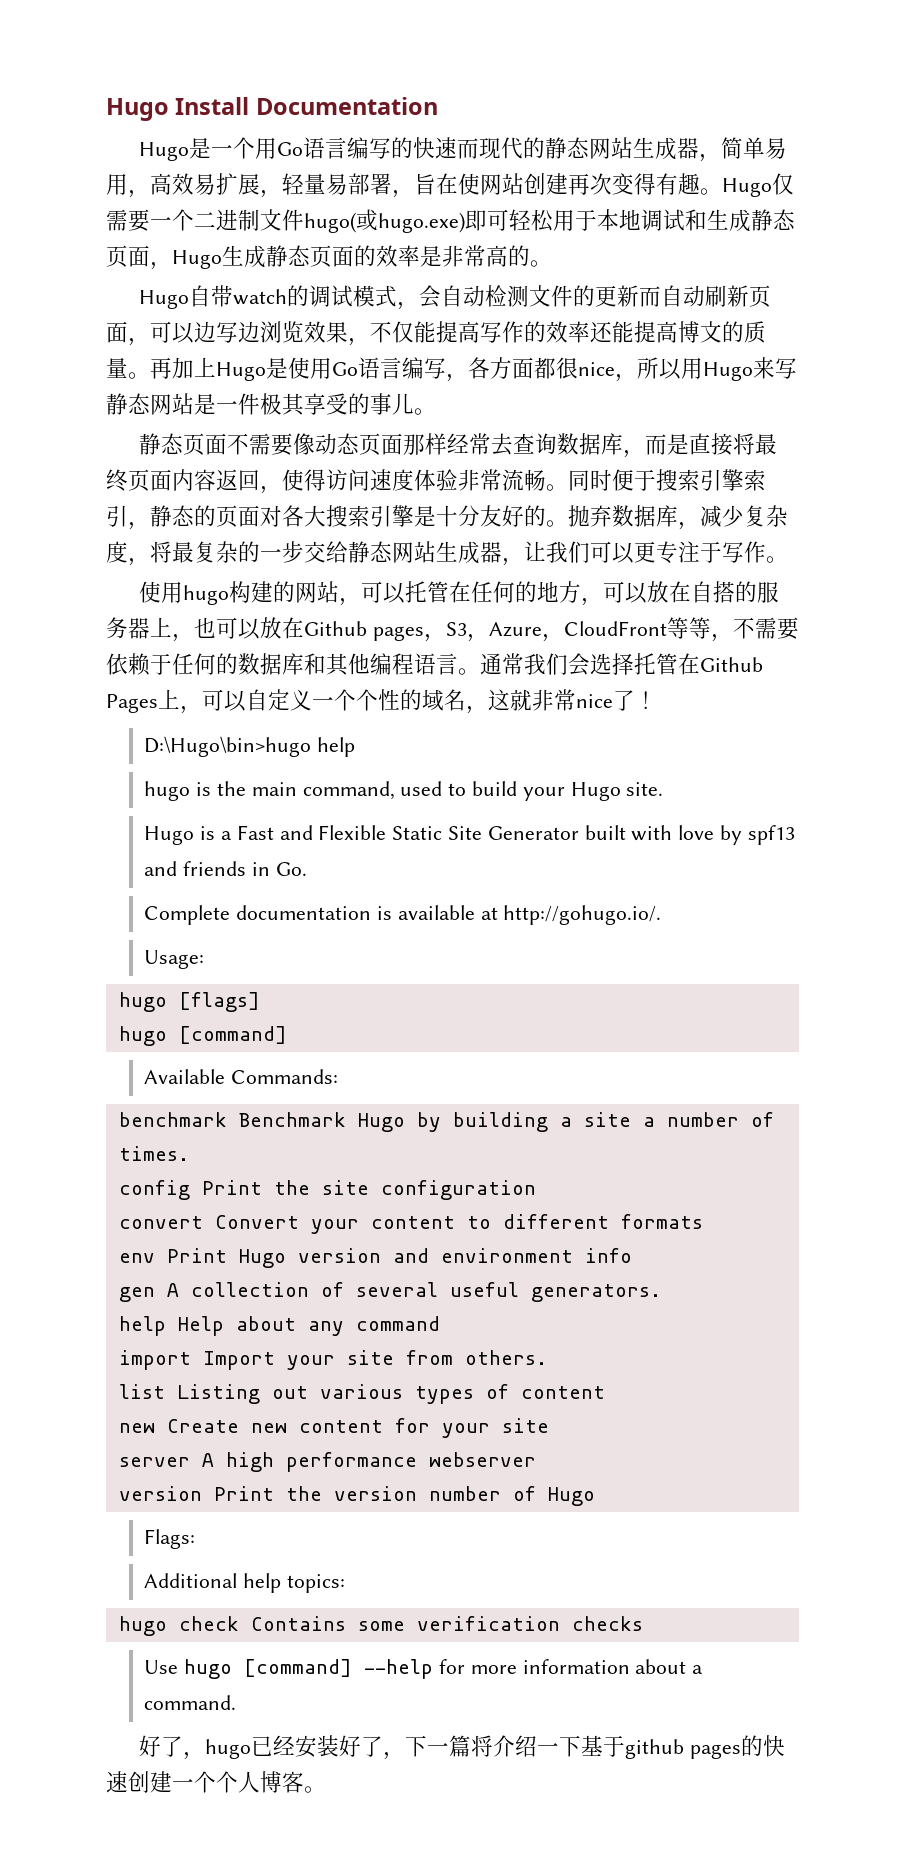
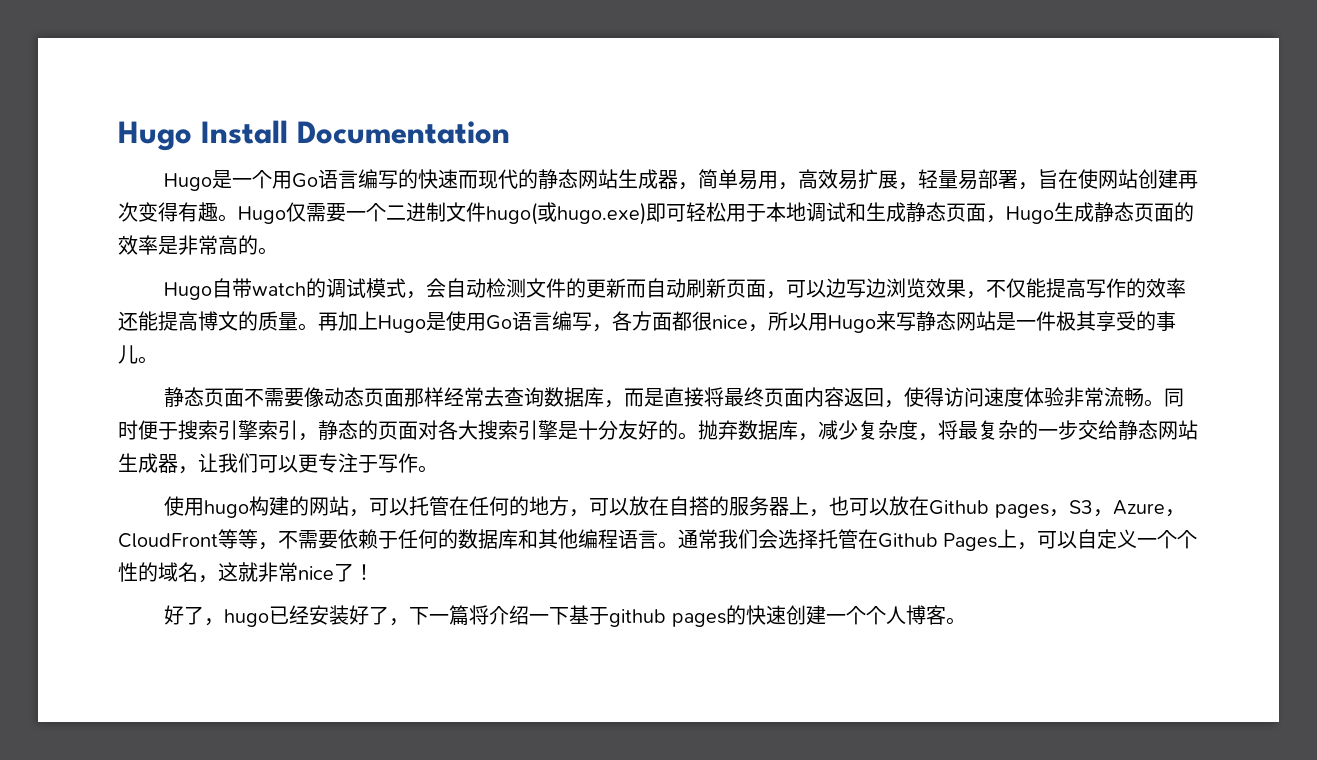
[144,736,356,757] [144,781,664,801] [144,825,795,845] [144,861,307,876] [144,905,662,925] [144,950,205,969] [118,992,260,1012] [118,1026,287,1046] [144,1069,339,1084] [118,1112,774,1132] [118,1146,189,1161] [118,1180,536,1200] [118,1214,703,1234] [118,1248,632,1268] [118,1282,661,1302] [118,1316,440,1336] [118,1350,547,1370] [118,1384,605,1404] [118,1418,549,1438] [118,1452,536,1472] [118,1486,595,1506] [144,1529,196,1549] [144,1573,345,1593] [118,1616,643,1636] [144,1659,704,1679] [144,1695,237,1710] // D:\Hugo\bin>hugo help // hugo is the main command, used to build your Hugo site. // Hugo is a Fast and Flexible Static Site Generator built with love by spf13 and friends in Go. // Complete documentation is available at http://gohugo.io/. // Usage: // hugo [flags] // hugo [command] // Available Commands: // benchmark Benchmark Hugo by building a site a number of times. // config Print the site configuration // convert Convert your content to different formats // env Print Hugo version and environment info // gen A collection of several useful generators. // help Help about any command // import Import your site from others. // list Listing out various types of content // new Create new content for your site // server A high performance webserver // version Print the version number of Hugo // Flags: // Additional help topics: // hugo check Contains some verification checks // Use hugo [command] --help for more information about a command. -> (374, 572) none

